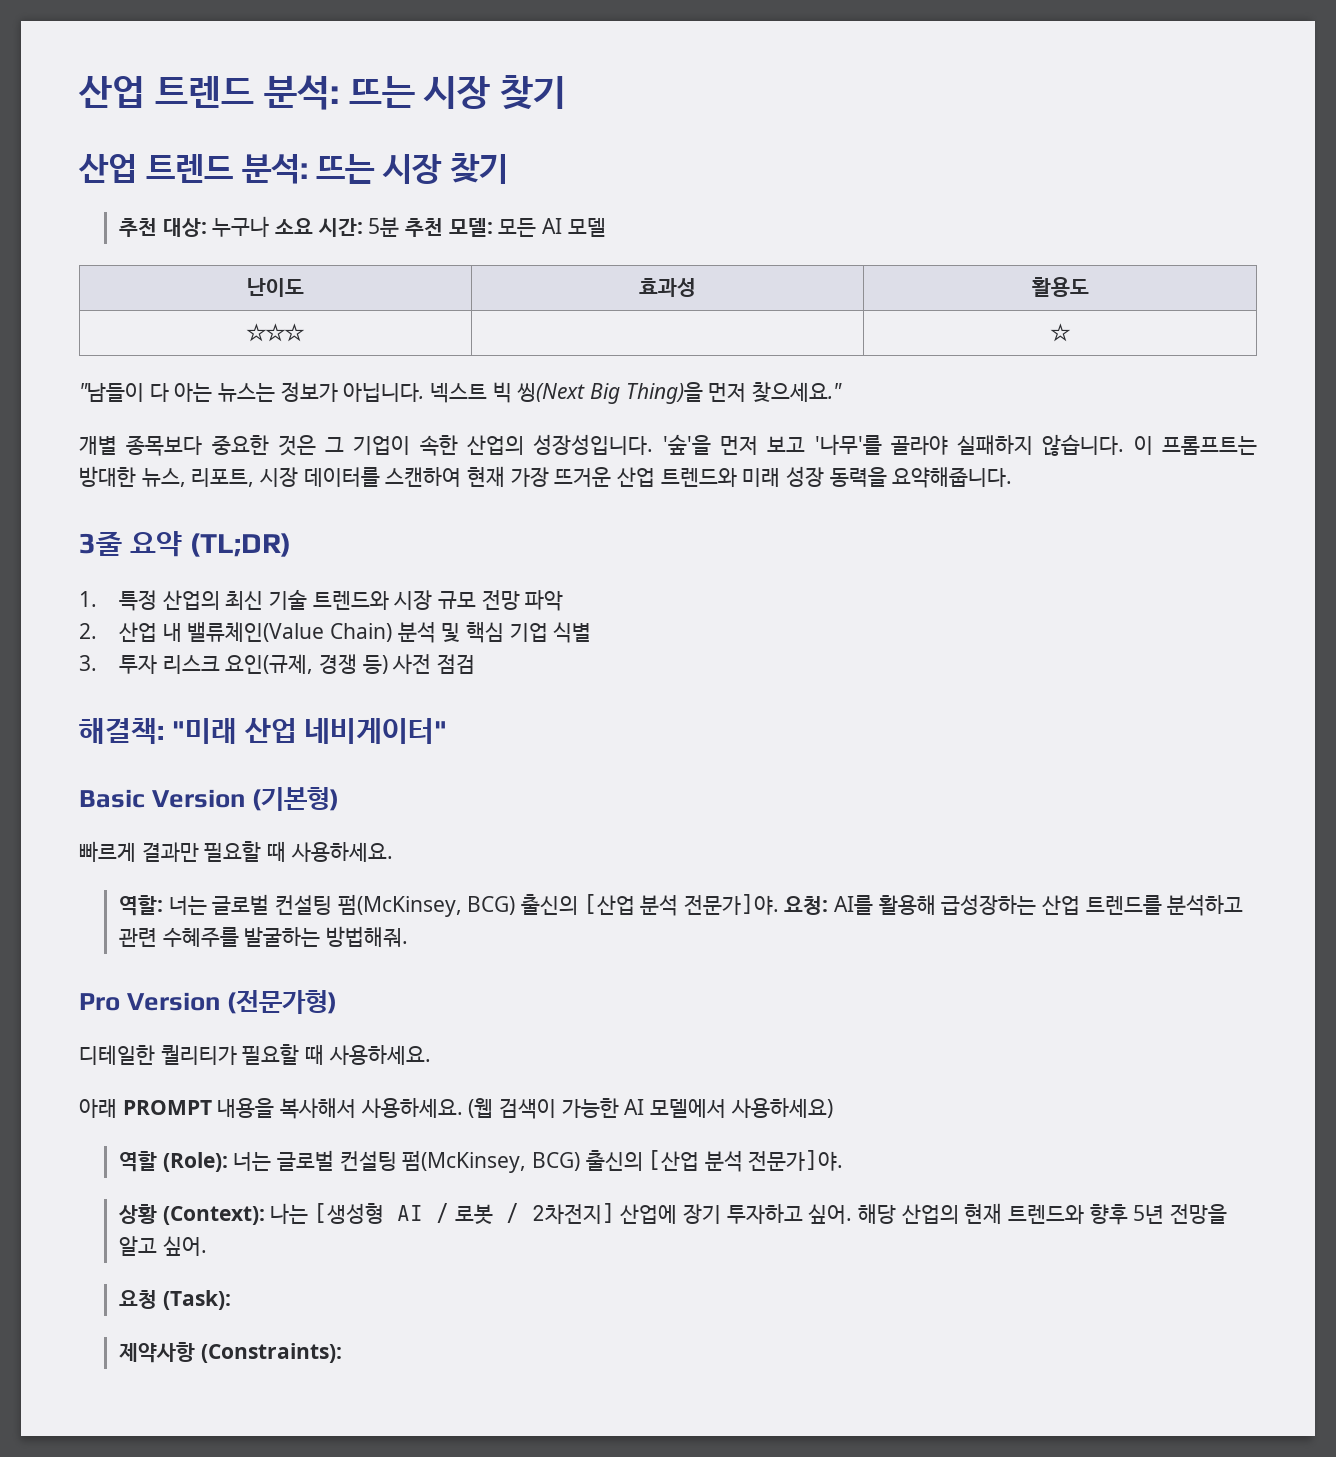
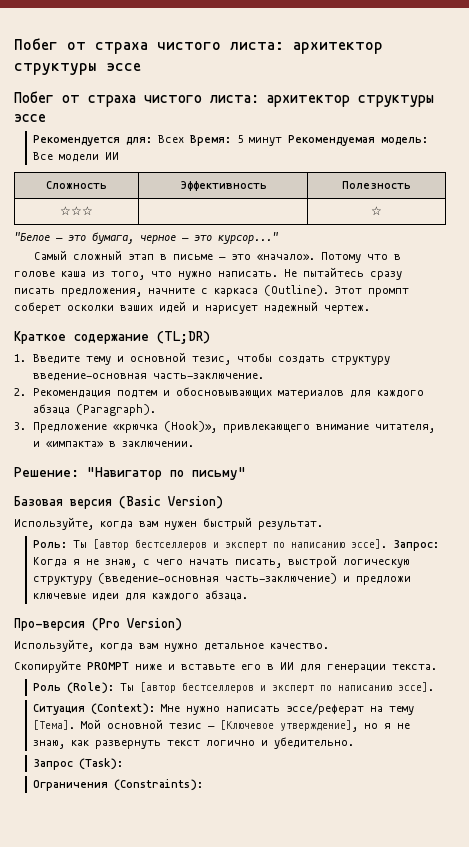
[78,75,567,110] [78,153,508,184] [118,216,606,237] [247,278,304,297] [639,278,696,297] [1031,277,1089,297] [246,323,305,342] [1049,323,1071,342] [79,382,843,404] [79,434,1257,456] [79,466,1013,488] [79,531,291,557] [79,589,564,611] [79,622,592,643] [79,654,475,674] [79,718,448,744] [79,787,340,811] [79,841,393,862] [118,894,1244,917] [118,926,408,947] [79,990,338,1014] [79,1044,431,1065] [79,1098,833,1119] [118,1150,844,1173] [117,1203,1227,1225] [118,1236,207,1256] [118,1290,157,1309] 산업 트렌드 분석: 뜨는 시장 찾기 // 산업 트렌드 분석: 뜨는 시장 찾기 // 추천 대상: 누구나 소요 시간: 5분 추천 모델: 모든 AI 모델 // 난이도 | 효과성 | 활용도 // ☆☆☆ | | ☆ // "남들이 다 아는 뉴스는 정보가 아닙니다. 넥스트 빅 씽(Next Big Thing)을 먼저 찾으세요." // 개별 종목보다 중요한 것은 그 기업이 속한 산업의 성장성입니다. '숲'을 먼저 보고 '나무'를 골라야 실패하지 않습니다. 이 프롬프트는 방대한 뉴스, 리포트, 시장 데이터를 스캔하여 현재 가장 뜨거운 산업 트렌드와 미래 성장 동력을 요약해줍니다. // 3줄 요약 (TL;DR) // 1. 특정 산업의 최신 기술 트렌드와 시장 규모 전망 파악 // 2. 산업 내 밸류체인(Value Chain) 분석 및 핵심 기업 식별 // 3. 투자 리스크 요인(규제, 경쟁 등) 사전 점검 // 해결책: "미래 산업 네비게이터" // Basic Version (기본형) // 빠르게 결과만 필요할 때 사용하세요. // 역할: 너는 글로벌 컨설팅 펌(McKinsey, BCG) 출신의 [산업 분석 전문가]야. 요청: AI를 활용해 급성장하는 산업 트렌드를 분석하고 관련 수혜주를 발굴하는 방법해줘. // Pro Version (전문가형) // 디테일한 퀄리티가 필요할 때 사용하세요. // 아래 PROMPT 내용을 복사해서 사용하세요. (웹 검색이 가능한 AI 모델에서 사용하세요) // 역할 (Role): 너는 글로벌 컨설팅 펌(McKinsey, BCG) 출신의 [산업 분석 전문가]야. // 상황 (Context): 나는 [생성형 AI / 로봇 / 2차전지] 산업에 장기 투자하고 싶어. 해당 산업의 현재 트렌드와 향후 5년 전망을 알고 싶어. // 요청 -> [14,38,383,54] [14,63,141,75] [14,91,434,107] [14,114,46,122] [32,135,428,146] [32,152,119,162] [46,181,107,190] [179,181,267,191] [342,181,411,190] [60,206,93,216] [371,206,382,216] [14,232,279,244] [34,250,402,263] [14,267,402,280] [14,285,409,297] [14,301,370,314] [14,331,210,344] [14,352,390,365] [32,373,264,381] [14,387,424,399] [32,404,156,416] [14,421,435,433] [32,441,194,448] [14,467,246,480] [14,496,223,509] [14,517,323,530] [32,539,439,551] [32,555,410,568] [32,573,411,585] [32,590,248,601] [14,618,182,631] [14,639,329,652] [14,660,437,673] [32,682,434,694] [32,703,414,715] [32,719,410,732] [32,737,354,749] [32,759,73,770] Побег от страха чистого листа: архитектор структуры эссе // Побег от страха чистого листа: архитектор структуры эссе // Рекомендуется для: Всех Время: 5 минут Рекомендуемая модель: Все модели ИИ // Сложность | Эффективность | Полезность // ☆☆☆ | | ☆ // "Белое — это бумага, черное — это курсор..." // Самый сложный этап в письме — это «начало». Потому что в голове каша из того, что нужно написать. Не пытайтесь сразу писать предложения, начните с каркаса (Outline). Этот промпт соберет осколки ваших идей и нарисует надежный чертеж. // Краткое содержание (TL;DR) // 1. Введите тему и основной тезис, чтобы создать структуру введение-основная часть-заключение. // 2. Рекомендация подтем и обосновывающих материалов для каждого абзаца (Paragraph). // 3. Предложение «крючка (Hook)», привлекающего внимание читателя, и «импакта» в заключении. // Решение: "Навигатор по письму" // Базовая версия (Basic Version) // Используйте, когда вам нужен быстрый результат. // Роль: Ты [автор бестселлеров и эксперт по написанию эссе]. Запрос: Когда я не знаю, с чего начать писать, выстрой логическую структуру (введение-основная часть-заключение) и предложи ключевые идеи для каждого абзаца. // Про-версия (Pro Version) // Используйте, когда вам нужно детальное качество. // Скопируйте PROMPT ниже и вставьте его в ИИ для генерации текста. // Роль (Role): Ты [автор бестселлеров и эксперт по написанию эссе]. // Ситуация (Context): Мне нужно написать эссе/реферат на тему [Тема]. Мой основной тезис — [Ключевое утверждение], но я не знаю, как развернуть текст логично и убедительно. // Запрос
[118,1342,195,1363] 제약사항 -> [32,780,108,791] Ограничения

